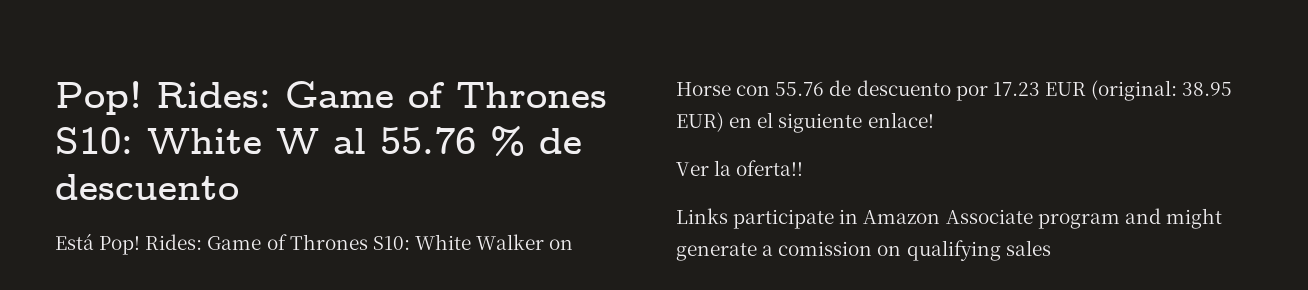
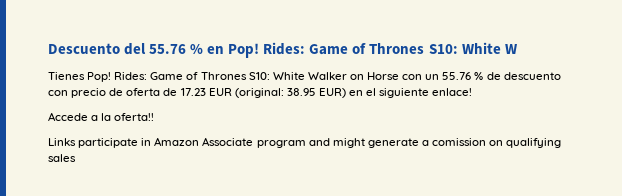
(55, 98) none -> [48,43,225,55] Descuento del 55.76 % en
[333,126,582,156] [55,174,239,200] [55,233,94,250] al 55.76 % de descuento // Está -> [48,72,85,80] // Tienes
[775,80,988,101] 55.76 de descuento por -> [425,72,561,80] [48,88,178,98] un 55.76 % de descuento con precio de oferta de
[676,162,709,176] Ver -> [48,112,99,121] Accede a

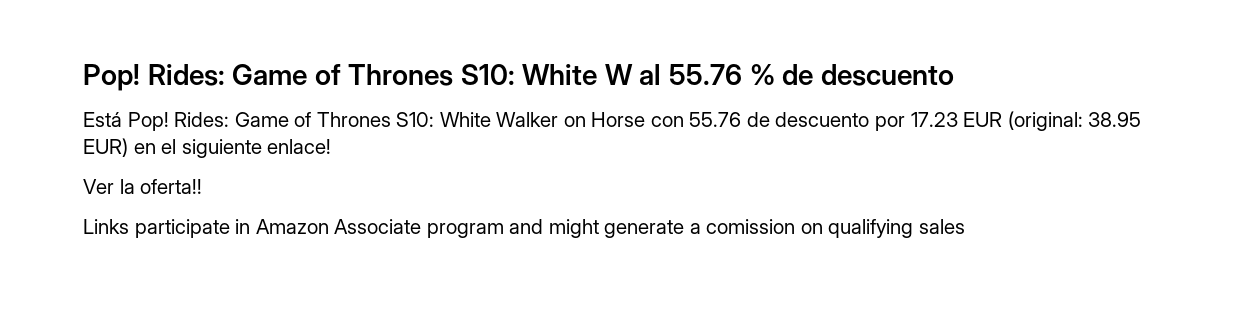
[48,43,225,55] Descuento del 55.76 % en -> (83, 77) none
[48,72,85,80] // Tienes -> [639,64,954,86] [83,112,122,127] al 55.76 % de descuento // Está
[425,72,561,80] [48,88,178,98] un 55.76 % de descuento con precio de oferta de -> [689,112,906,131] 55.76 de descuento por
[48,112,99,121] Accede a -> [83,179,114,194] Ver

